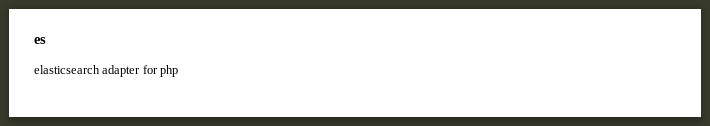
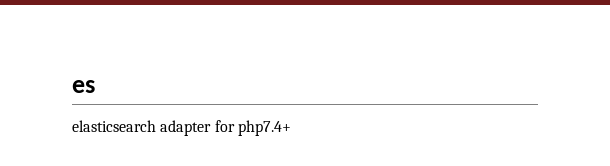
[160,65,179,77] php -> [237,120,291,136] php7.4+

